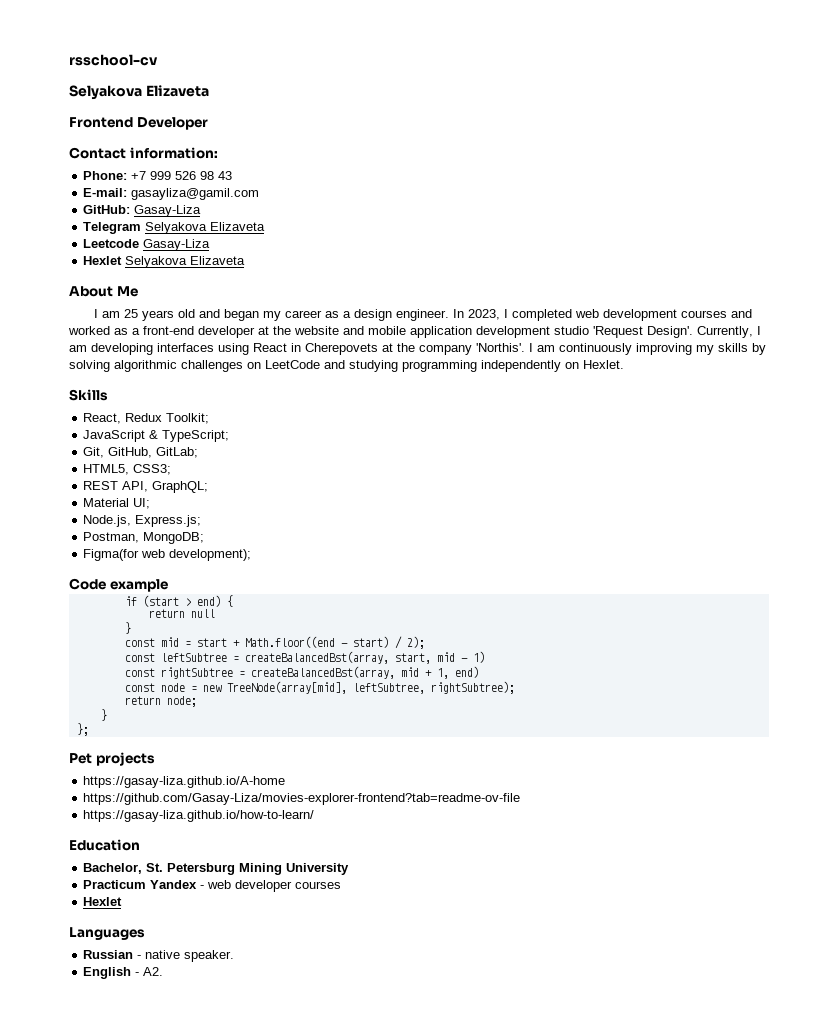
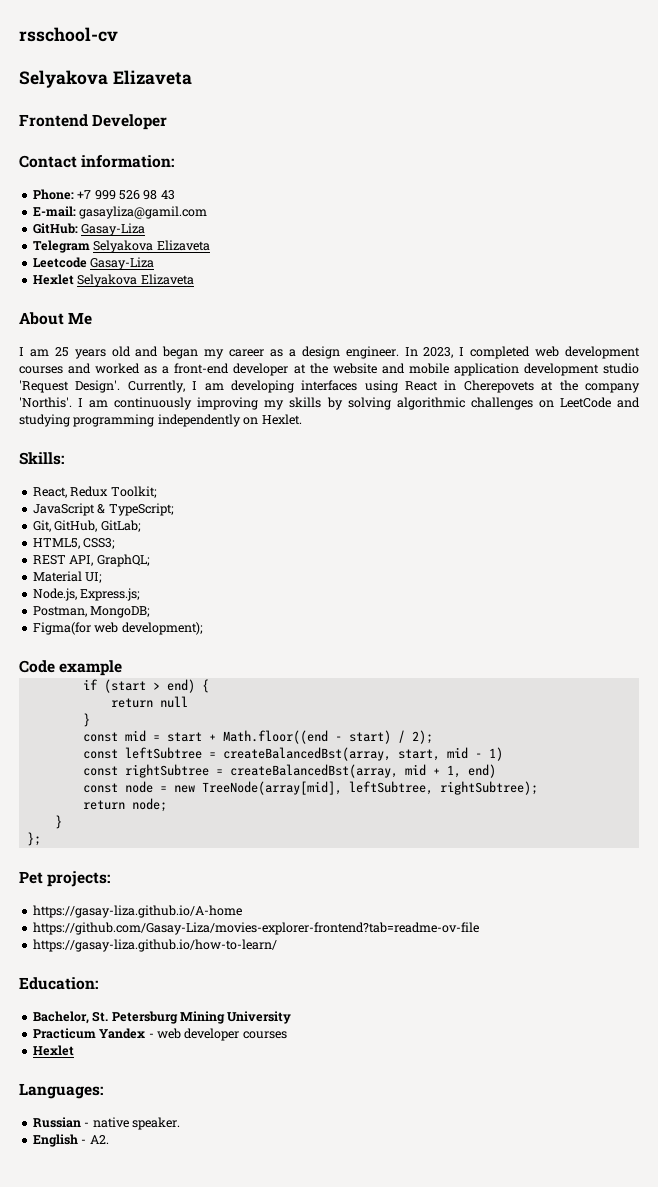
[69,389,108,401] Skills -> [19,452,64,465] Skills:
[95,752,155,766] projects -> [47,871,111,887] projects:
[69,839,140,851] Education -> [19,977,98,990] Education:
[69,927,145,940] Languages -> [19,1083,103,1099] Languages:

